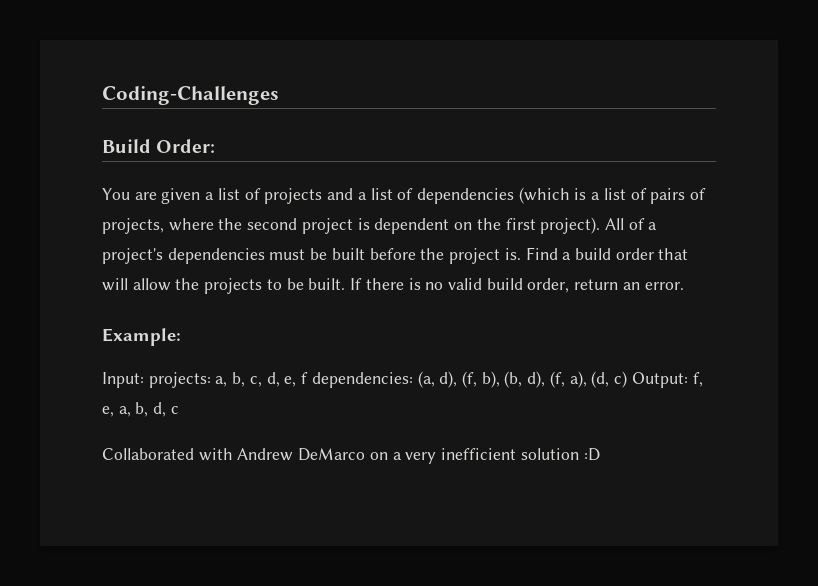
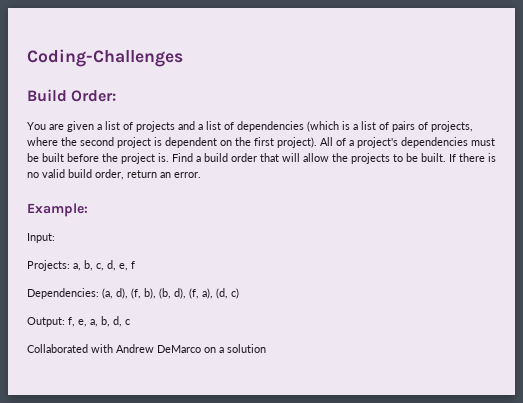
[148,372,211,388] projects: -> [27,260,70,271] // Projects:
[311,372,413,388] dependencies: -> [27,288,99,299] // Dependencies:
(628, 379) none -> (239, 293) //
[405,448,600,464] very inefficient solution :D -> [227,344,266,353] solution

